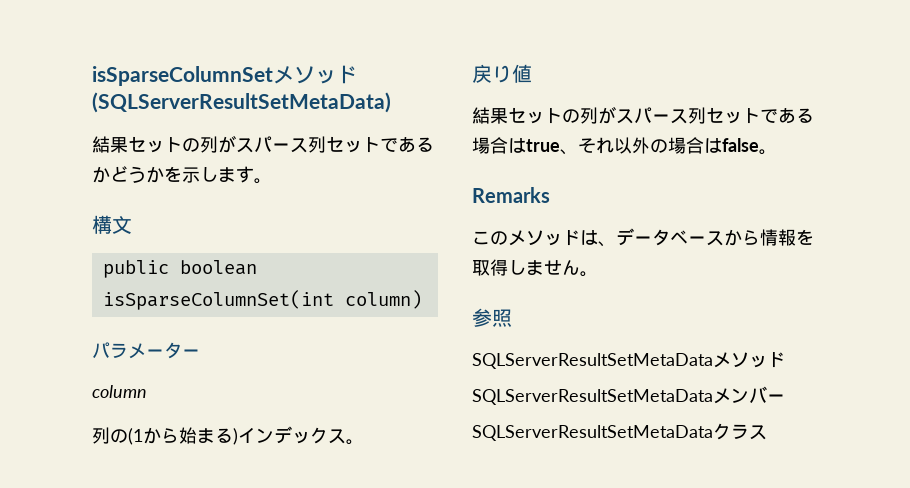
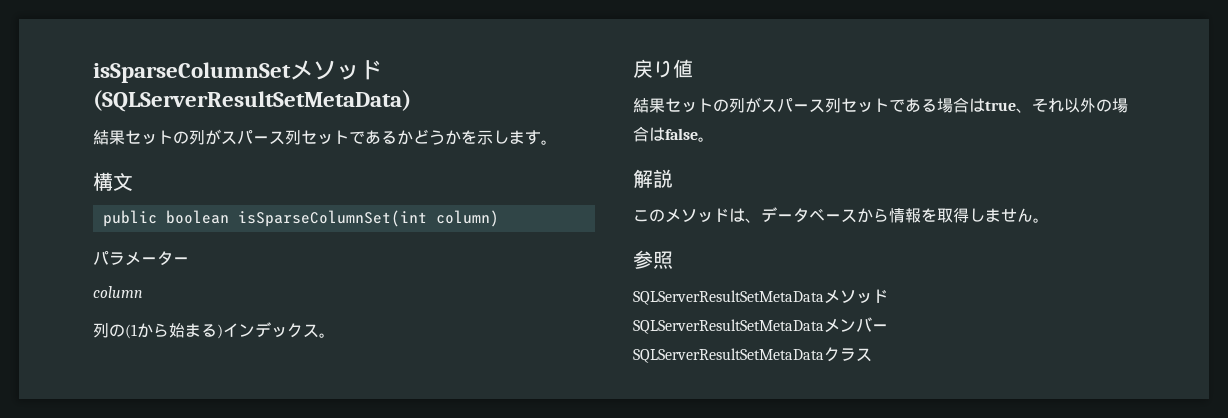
[472,187,550,203] Remarks -> [633,169,673,188] 解説

